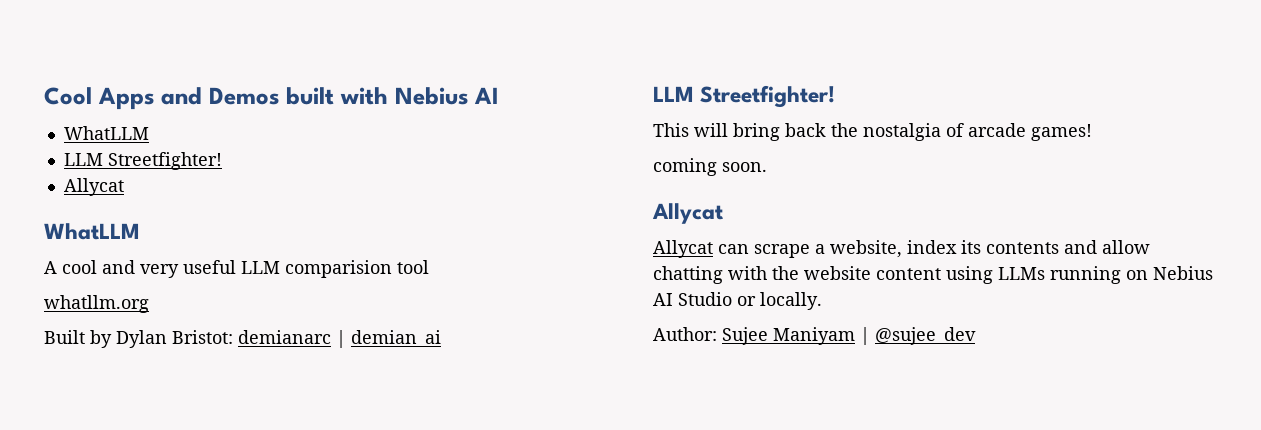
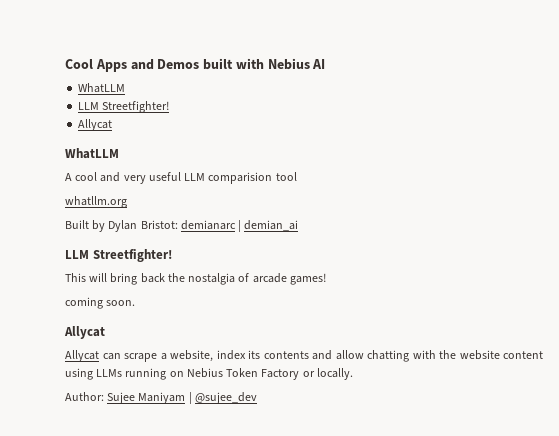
[653,292,732,306] AI Studio -> [226,368,300,380] Token Factory

